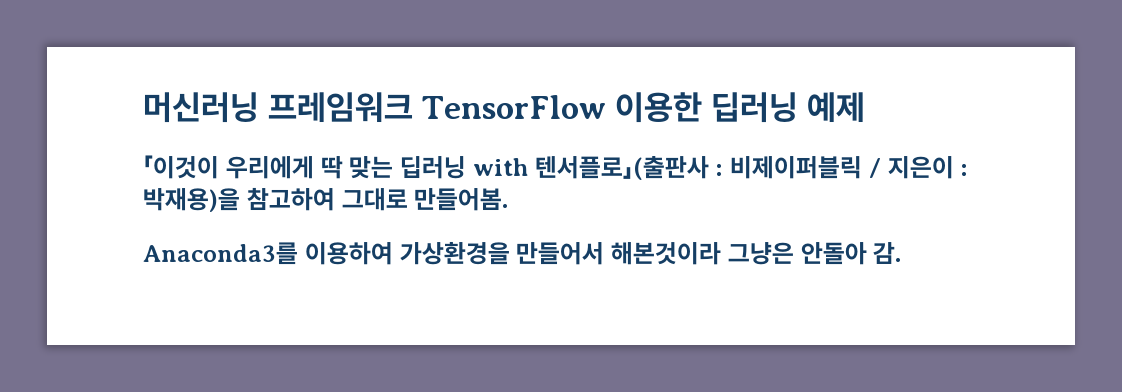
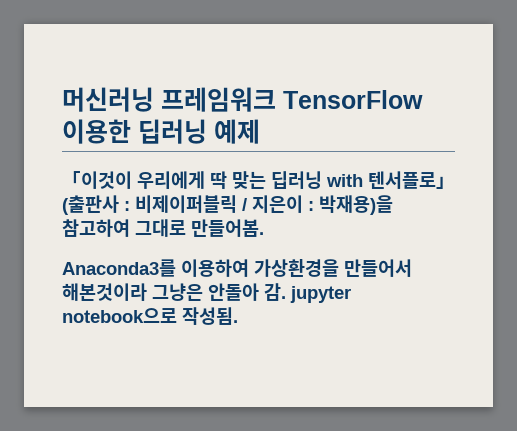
(902, 253) none -> [290,286,351,303] [62,307,238,325] jupyter notebook으로 작성됨.

